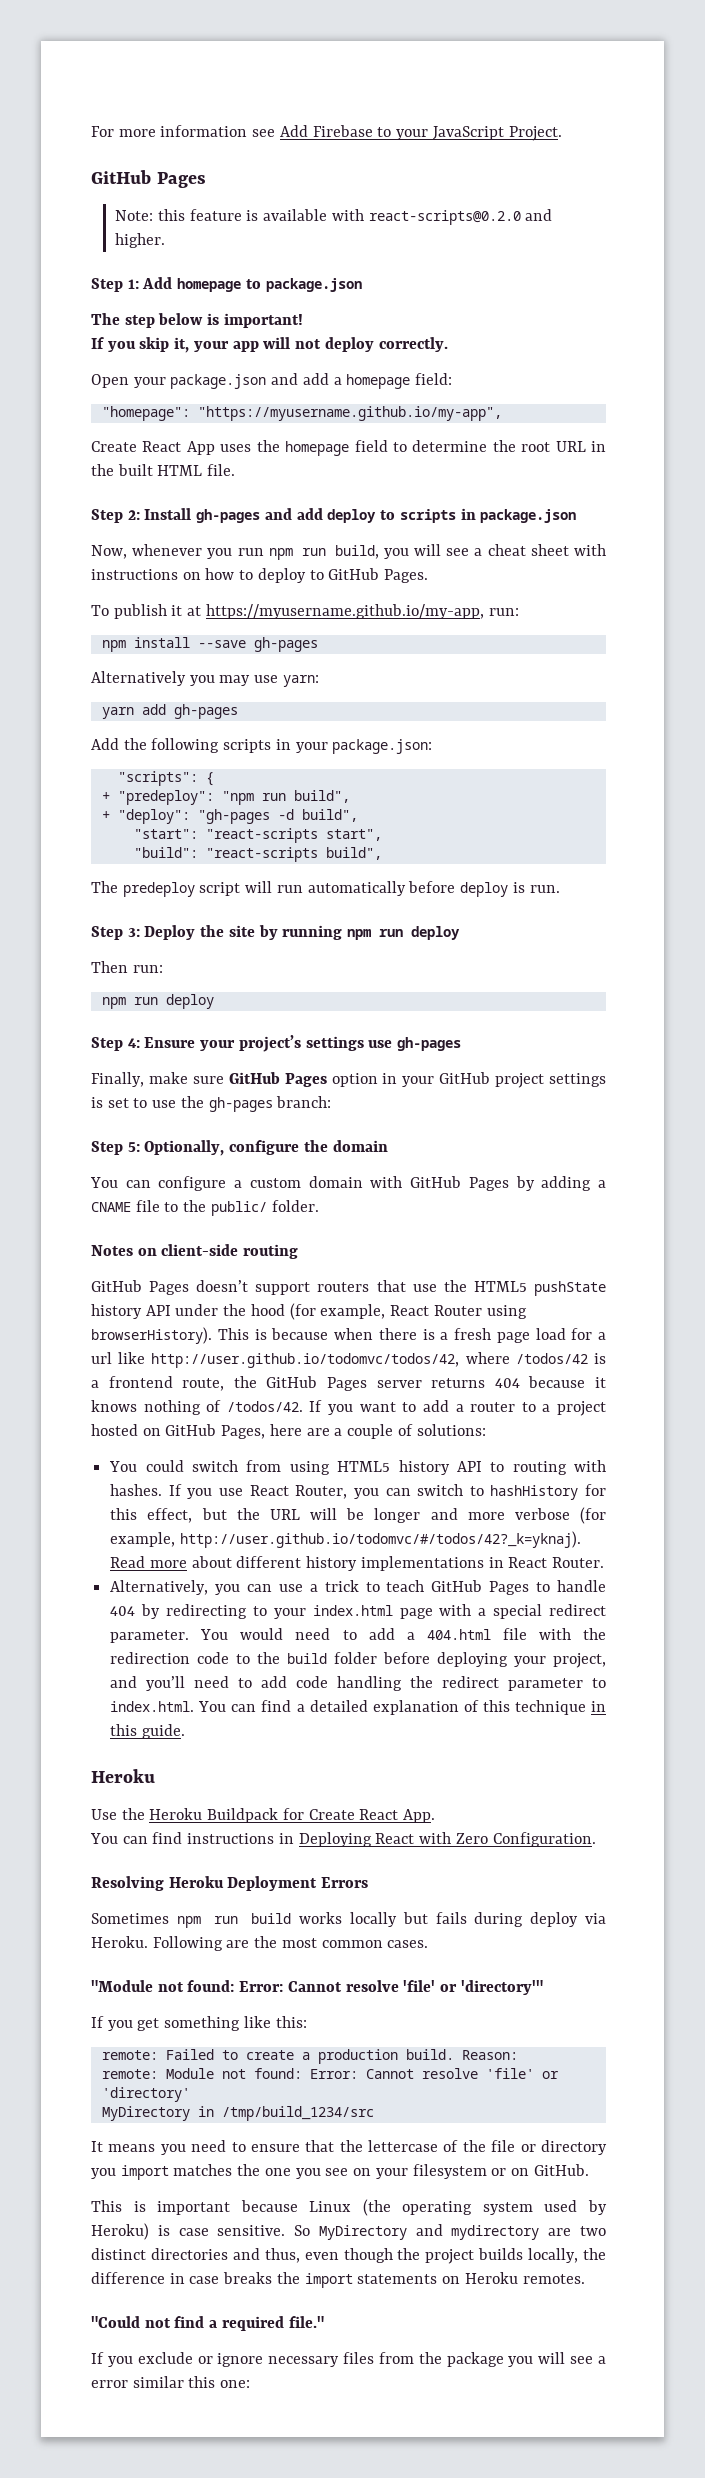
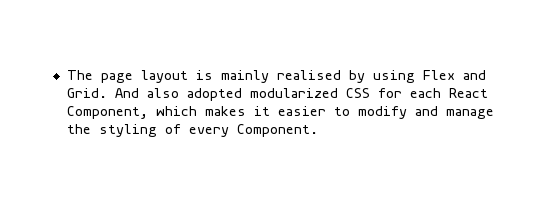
[91,125,562,141] [91,170,206,188] [115,209,553,225] [115,233,166,248] [91,277,362,292] [91,313,303,328] [91,337,448,353] [91,373,453,389] [101,406,502,421] [91,440,607,456] [91,464,236,476] [91,508,577,523] [91,544,606,560] [91,568,429,583] [91,604,519,619] [101,637,318,652] [91,671,319,687] [101,704,238,719] [91,738,433,754] [117,771,214,786] [101,790,350,805] [101,809,358,824] [133,828,382,843] [133,847,382,862] [91,881,560,897] [91,925,461,940] [91,961,163,973] [101,994,214,1009] [91,1035,462,1052] [91,1072,606,1088] [91,1096,332,1112] [91,1140,388,1156] [90,1176,607,1191] [91,1200,319,1216] [91,1244,299,1259] [91,1280,606,1296] [91,1303,527,1320] [91,1327,606,1344] [91,1352,606,1368] [91,1376,607,1391] [91,1400,607,1416] [91,1424,486,1439] [109,1460,606,1475] [110,1484,607,1500] [110,1507,606,1524] [110,1531,581,1548] [110,1556,605,1571] [110,1580,606,1595] [110,1604,606,1619] [110,1628,606,1643] [110,1652,606,1668] [110,1676,606,1691] [110,1700,606,1715] [110,1724,185,1739] [91,1769,155,1783] [91,1808,436,1823] [90,1832,596,1847] [91,1876,369,1891] [91,1912,606,1928] [91,1936,429,1951] [91,1980,543,1995] [91,2016,307,2031] [101,2049,518,2064] [101,2068,559,2079] [101,2087,190,2102] [101,2106,374,2121] [91,2140,607,2155] [91,2164,589,2180] [91,2199,607,2216] [91,2223,606,2240] [91,2248,606,2264] [91,2272,585,2288] [91,2316,324,2331] [91,2352,607,2367] [91,2376,251,2388] For more information see Add Firebase to your JavaScript Project. // GitHub Pages // Note: this feature is available with react-scripts@0.2.0 and higher. // Step 1: Add homepage to package.json // The step below is important! // If you skip it, your app will not deploy correctly. // Open your package.json and add a homepage field: // "homepage": "https://myusername.github.io/my-app", // Create React App uses the homepage field to determine the root URL in the built HTML file. // Step 2: Install gh-pages and add deploy to scripts in package.json // Now, whenever you run npm run build, you will see a cheat sheet with instructions on how to deploy to GitHub Pages. // To publish it at https://myusername.github.io/my-app, run: // npm install --save gh-pages // Alternatively you may use yarn: // yarn add gh-pages // Add the following scripts in your package.json: // "scripts": { // + "predeploy": "npm run build", // + "deploy": "gh-pages -d build", // "start": "react-scripts start", // "build": "react-scripts build", // The predeploy script will run automatically before deploy is run. // Step 3: Deploy the site by running npm run deploy // Then run: // npm run deploy // Step 4: Ensure your project’s settings use gh-pages // Finally, make sure GitHub Pages option in your GitHub project settings is set to use the gh-pages branch: // Step 5: Optionally, configure the domain // You can configure a custom domain with GitHub Pages by adding a CNAME file to the public/ folder. // Notes on client-side routing // GitHub Pages doesn’t support routers that use the HTML5 pushState history API under the hood (for example, React Router using browserHistory). This is because when there is a fresh page load for a url like http://user.github.io/todomvc/todos/42, where /todos/42 is a frontend route, the GitHub Pages server returns 404 because it knows nothing of /todos/42. If you want to add a router to a project hosted on GitHub Pages, here are a couple of solutions: // You could switch from using HTML5 history API to routing with hashes. If you use React Router, you can switch to hashHistory for this effect, but the URL will be longer and more verbose (for example, http://user.github.io/todomvc/#/todos/42?_k=yknaj). Read more about different history implementations in React Router. // Alternatively, you can use a trick to teach GitHub Pages to handle 404 by redirecting to your index.html page with a special redirect parameter. You would need to add a 404.html file with the redirection code to the build folder before deploying your project, and you’ll need to add code handling the redirect parameter to index.html. You can find a detailed explanation of this technique in this guide. // Heroku // Use the Heroku Buildpack for Create React App. // You can find instructions in Deploying React with Zero Configuration. // Resolving Heroku Deployment Errors // Sometimes npm run build works locally but fails during deploy via Heroku. Following are the most common cases. // "Module not found: Error: Cannot resolve 'file' or 'directory'" // If you get something like this: // remote: Failed to create a production build. Reason: // remote: Module not found: Error: Cannot resolve 'file' or 'directory' // MyDirectory in /tmp/build_1234/src // It means you need to ensure that the lettercase of the file or directory you import matches the one you see on your filesystem or on GitHub. // This is important because Linux (the operating system used by Heroku) is case sensitive. So MyDirectory and mydirectory are two distinct directories and thus, even though the project builds locally, the difference in case breaks the import statements on Heroku remotes. // "Could not find a required file." // If you exclude or ignore necessary files from the package you will see a error similar this one: -> [66,70,486,83] [66,88,488,101] [66,106,494,119] [66,124,318,137] The page layout is mainly realised by using Flex and Grid. And also adopted modularized CSS for each React Component, which makes it easier to modify and manage the styling of every Component.

